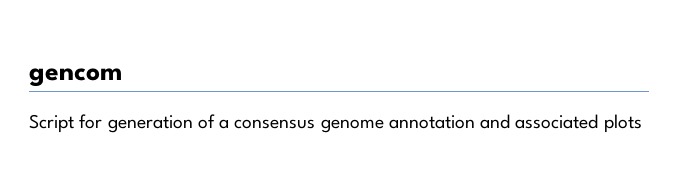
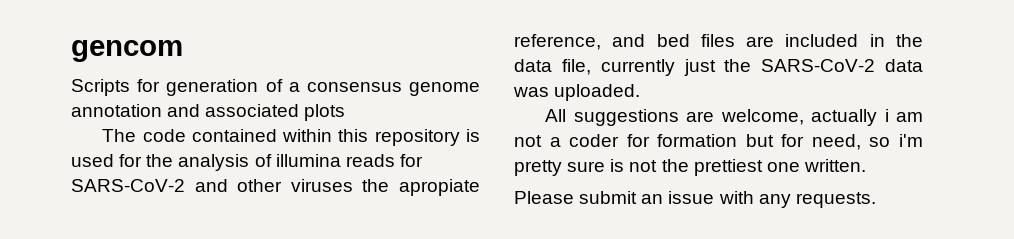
[29,114,74,133] Script -> [71,79,130,96] Scripts
(642, 123) none -> [102,129,480,146] [71,154,423,171] [71,179,481,196] [514,34,923,50] [514,59,923,76] [513,84,641,101] [545,109,923,126] [514,134,923,150] [514,159,866,176] [514,191,876,208] // The code contained within this repository is used for the analysis of illumina reads for SARS-CoV-2 and other viruses the apropiate reference, and bed files are included in the data file, currently just the SARS-CoV-2 data was uploaded. // All suggestions are welcome, actually i am not a coder for formation but for need, so i'm pretty sure is not the prettiest one written. // Please submit an issue with any requests.

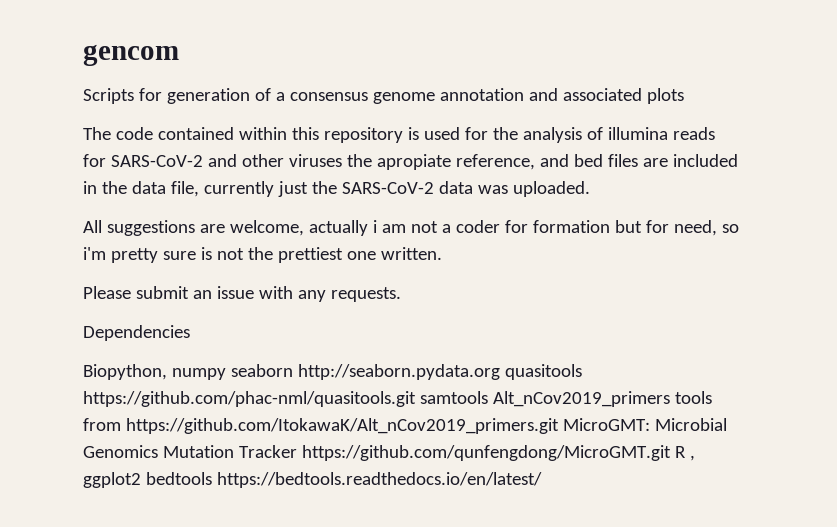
(876, 200) none -> [83,325,190,341] [83,364,582,380] [83,391,712,407] [83,418,727,434] [83,445,695,461] [83,472,542,488] // Dependencies // Biopython, numpy seaborn http://seaborn.pydata.org quasitools https://github.com/phac-nml/quasitools.git samtools Alt_nCov2019_primers tools from https://github.com/ItokawaK/Alt_nCov2019_primers.git MicroGMT: Microbial Genomics Mutation Tracker https://github.com/qunfengdong/MicroGMT.git R , ggplot2 bedtools https://bedtools.readthedocs.io/en/latest/

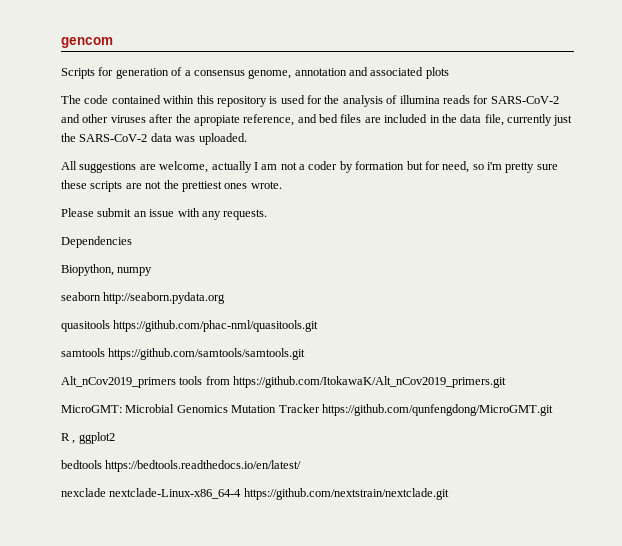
[372,92,435,104] genome -> [248,69,292,79] genome,
(342, 160) none -> [149,114,174,123] after
[372,220,377,233] i -> [253,162,258,170] I
[504,220,528,233] for -> [339,161,353,173] by
[200,247,212,260] is -> [61,180,142,192] these scripts are
[346,247,442,260] one written. -> [224,181,282,189] ones wrote.
(226, 374) none -> (153, 271) //
(500, 372) none -> (226, 298) //
[419,391,488,404] samtools -> [61,348,306,360] // samtools https://github.com/samtools/samtools.git //
(559, 426) none -> (507, 382) //
(671, 453) none -> (553, 410) //
(141, 480) none -> (115, 438) //
(542, 480) none -> [61,488,449,500] // nexclade nextclade-Linux-x86_64-4 https://github.com/nextstrain/nextclade.git

